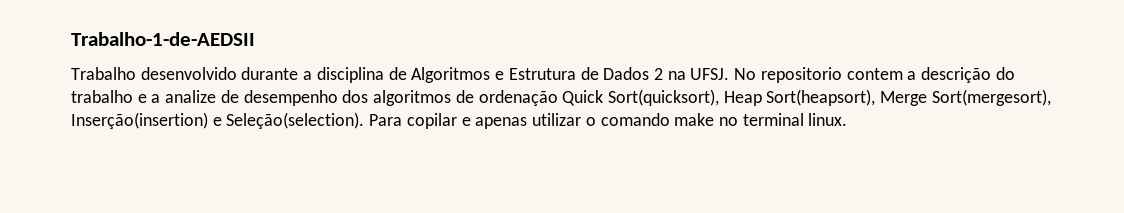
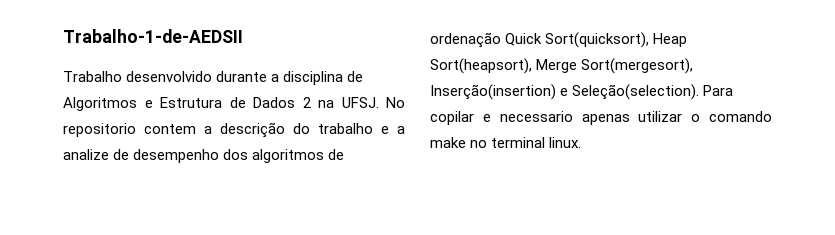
(471, 121) none -> [499,111,573,122] necessario

